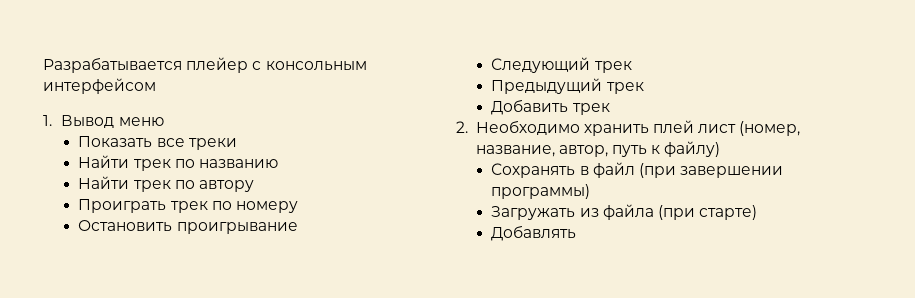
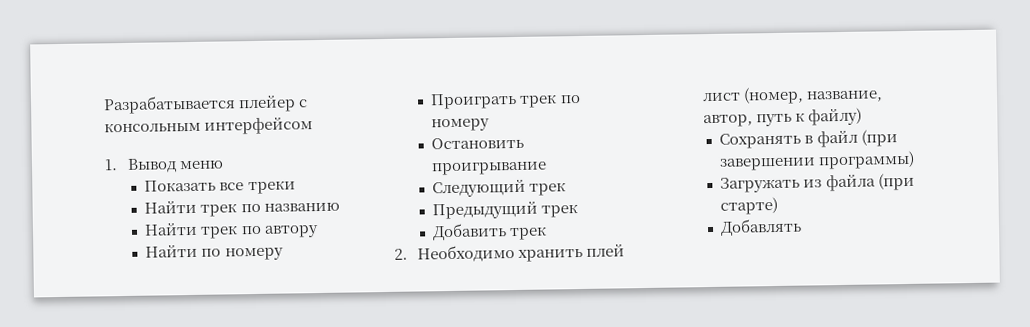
(254, 186) none -> [145,243,284,261] // Найти по номеру

